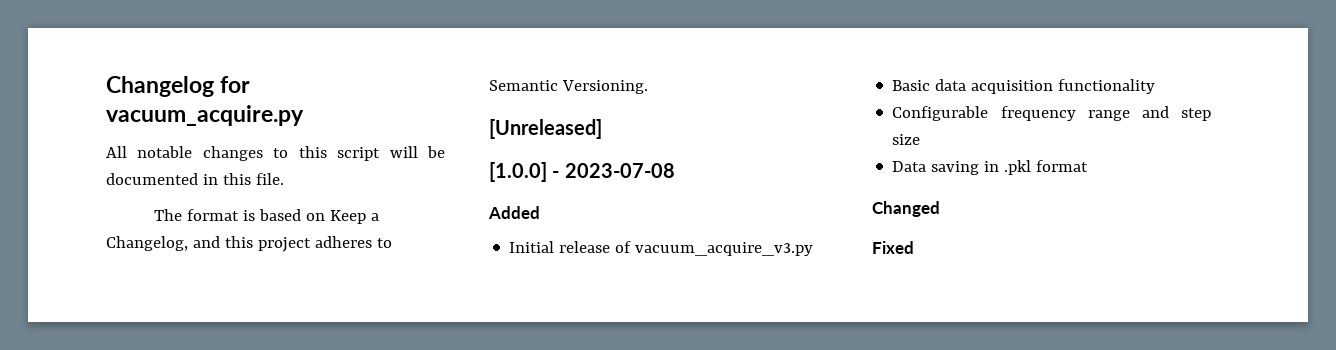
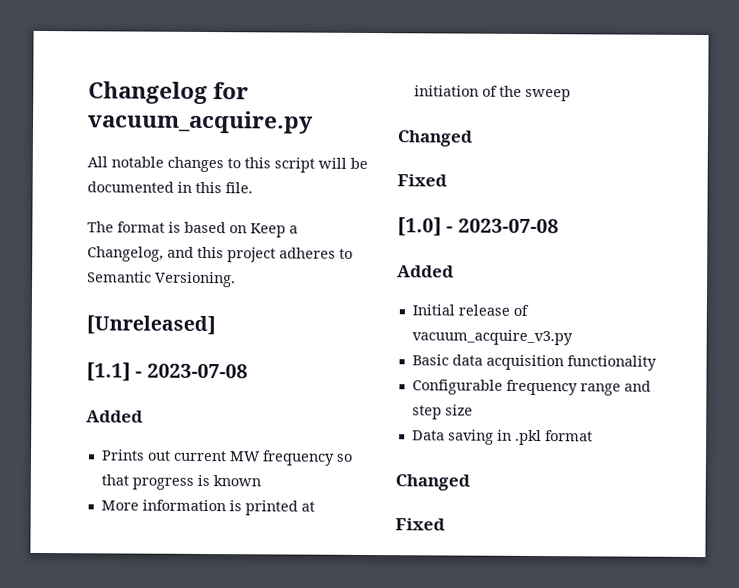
[489,162,547,182] [1.0.0] -> [86,362,248,382] [86,410,143,423] [100,449,353,466] [100,474,261,490] [100,499,315,516] [413,85,571,102] [397,130,472,147] [397,174,447,187] [397,217,442,237] [1.1] - 2023-07-08 // Added // Prints out current MW frequency so that progress is known // More information is printed at initiation of the sweep // Changed // Fixed // [1.0]

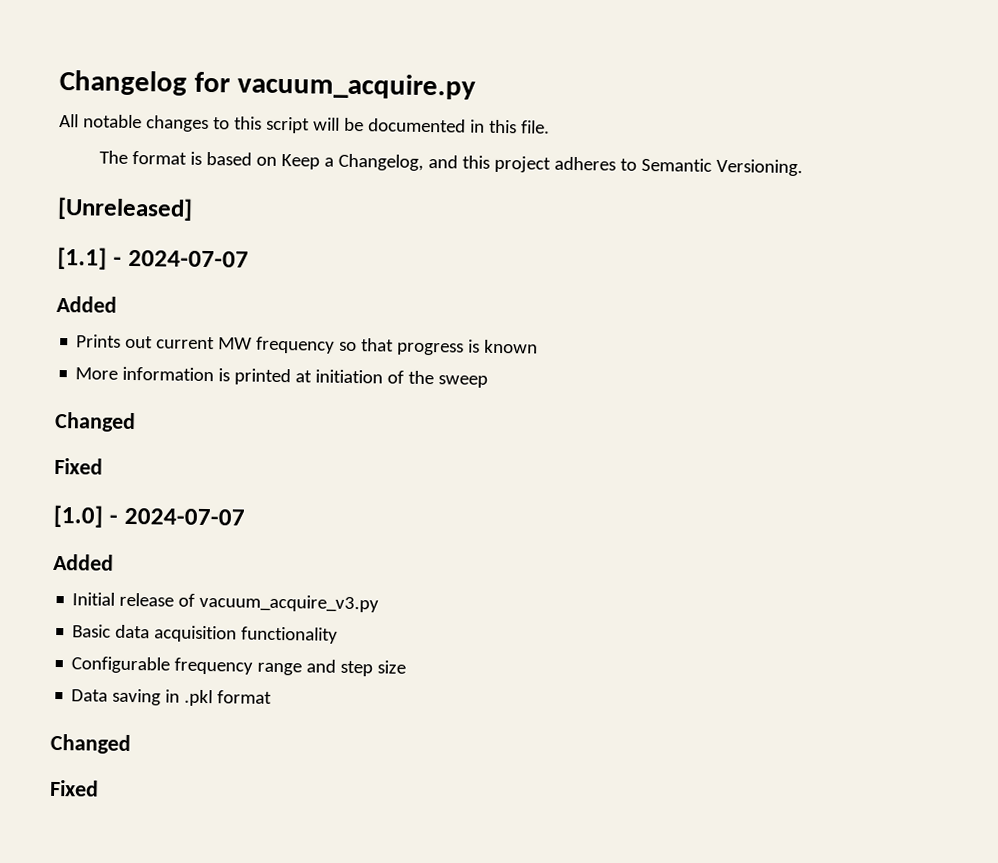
[146,363,248,379] 2023-07-08 -> [127,249,249,268] 2024-07-07
[457,218,559,234] 2023-07-08 -> [123,507,245,526] 2024-07-07

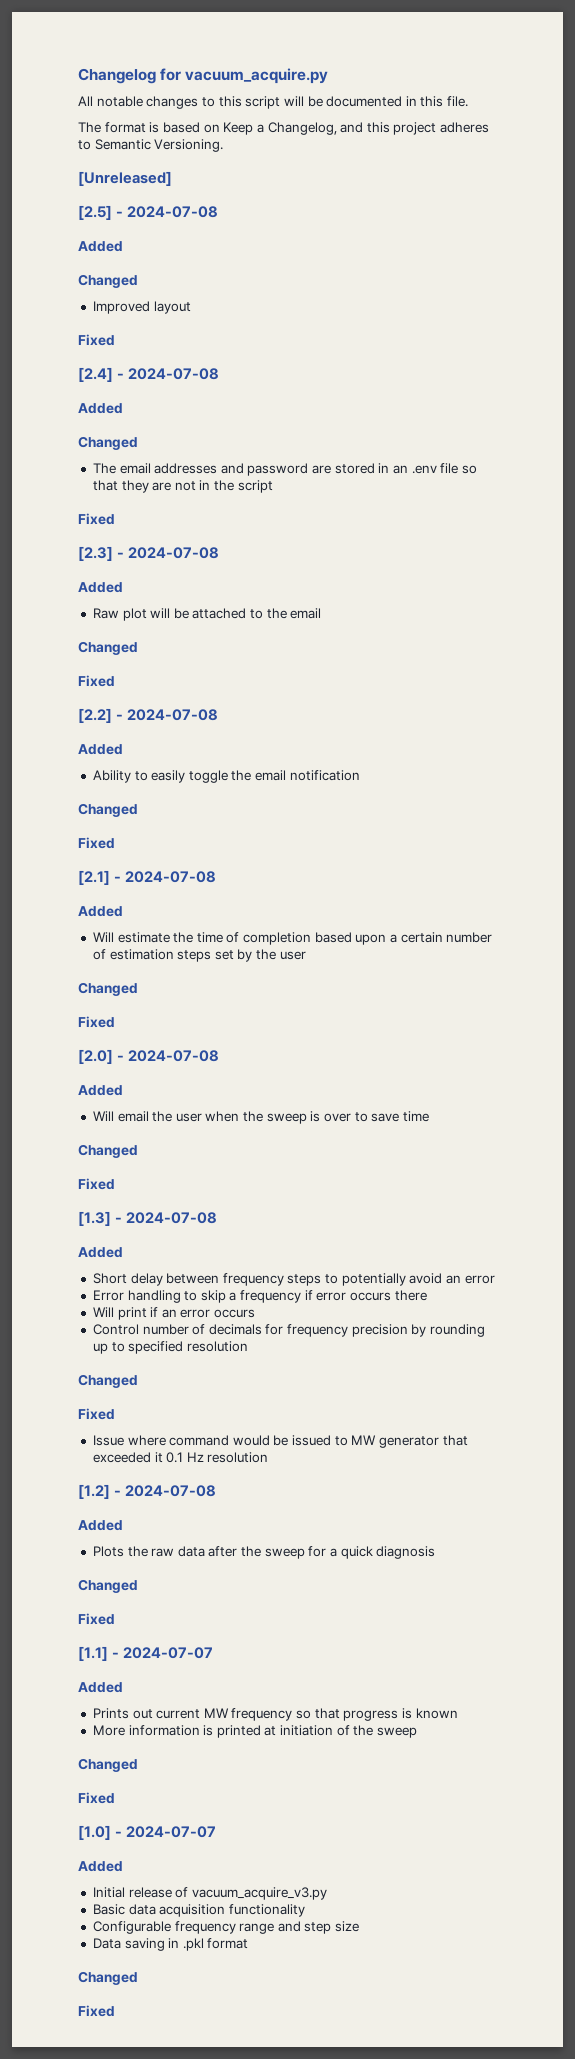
(193, 208) none -> [78,205,219,220] [78,241,123,252] [78,274,138,288] [92,301,191,314] [78,334,115,346] [78,367,220,382] [78,403,123,414] [78,436,138,450] [92,463,477,476] [92,480,273,493] [78,513,115,525] [78,546,220,561] [78,582,123,593] [92,608,322,621] [78,641,138,655] [78,675,115,687] [78,708,219,723] [78,744,123,755] [92,770,360,783] [78,803,138,817] [78,837,115,849] [78,870,217,885] [78,906,123,917] [92,932,493,945] [92,949,306,962] [78,982,138,996] [78,1016,115,1028] [78,1049,220,1064] [78,1085,123,1096] [92,1111,429,1124] [78,1144,138,1158] [78,1178,115,1190] [78,1211,218,1226] [78,1247,123,1258] [92,1273,495,1286] [92,1290,427,1303] [92,1307,256,1320] [92,1324,486,1337] [92,1341,248,1354] [78,1374,138,1388] [78,1408,115,1420] [92,1435,468,1448] [92,1452,269,1463] [78,1484,217,1499] [78,1520,123,1531] [92,1546,436,1559] [78,1579,138,1593] [78,1613,115,1625] // [2.5] - 2024-07-08 // Added // Changed // Improved layout // Fixed // [2.4] - 2024-07-08 // Added // Changed // The email addresses and password are stored in an .env file so that they are not in the script // Fixed // [2.3] - 2024-07-08 // Added // Raw plot will be attached to the email // Changed // Fixed // [2.2] - 2024-07-08 // Added // Ability to easily toggle the email notification // Changed // Fixed // [2.1] - 2024-07-08 // Added // Will estimate the time of completion based upon a certain number of estimation steps set by the user // Changed // Fixed // [2.0] - 2024-07-08 // Added // Will email the user when the sweep is over to save time // Changed // Fixed // [1.3] - 2024-07-08 // Added // Short delay between frequency steps to potentially avoid an error // Error handling to skip a frequency if error occurs there // Will print if an error occurs // Control number of decimals for frequency precision by rounding up to specified resolution // Changed // Fixed // Issue where command would be issued to MW generator that exceeded it 0.1 Hz resolution // [1.2] - 2024-07-08 // Added // Plots the raw data after the sweep for a quick diagnosis // Changed // Fixed

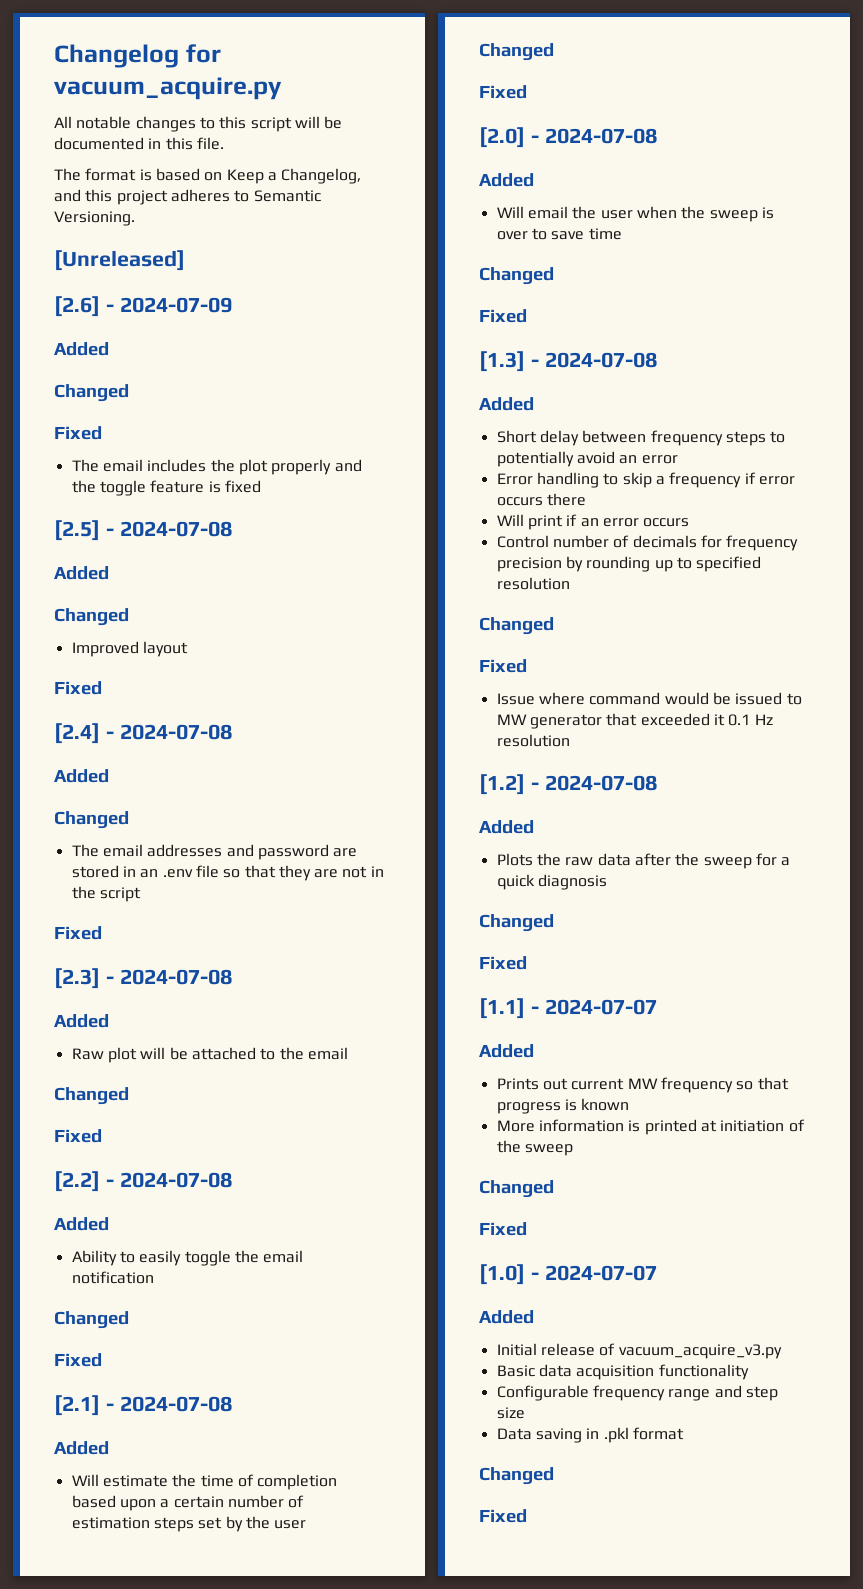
(172, 178) none -> [54,296,232,317] [54,342,109,356] [54,384,129,402] [54,426,102,440] [71,459,362,475] [71,480,261,496] // [2.6] - 2024-07-09 // Added // Changed // Fixed // The email includes the plot properly and the toggle feature is fixed

